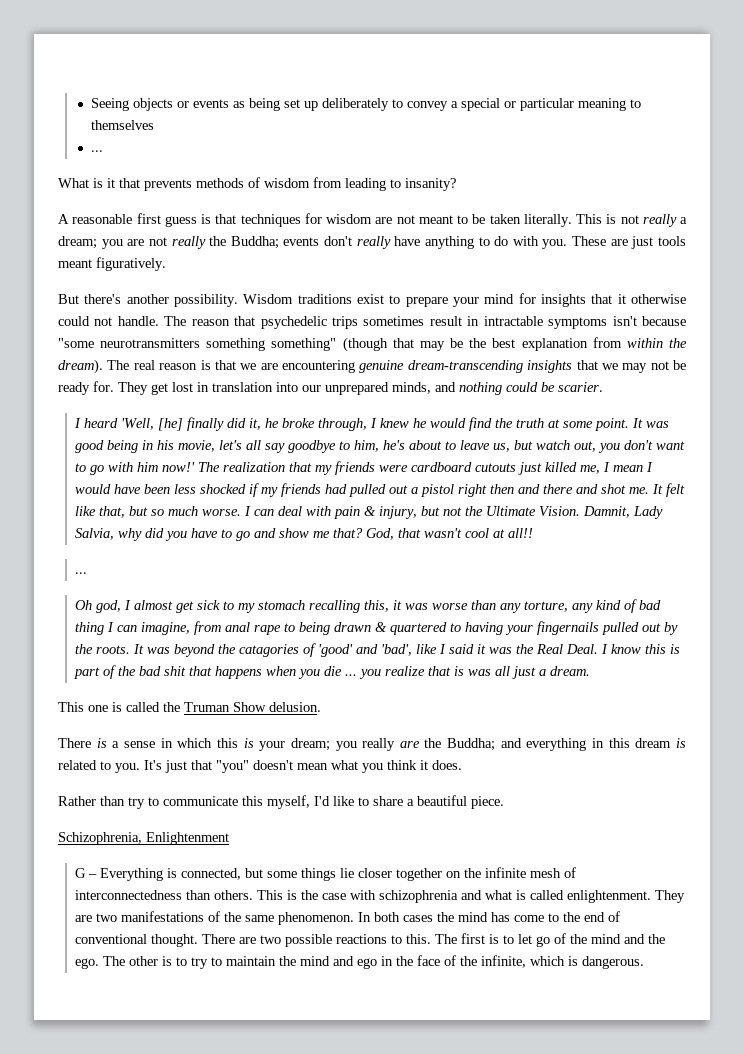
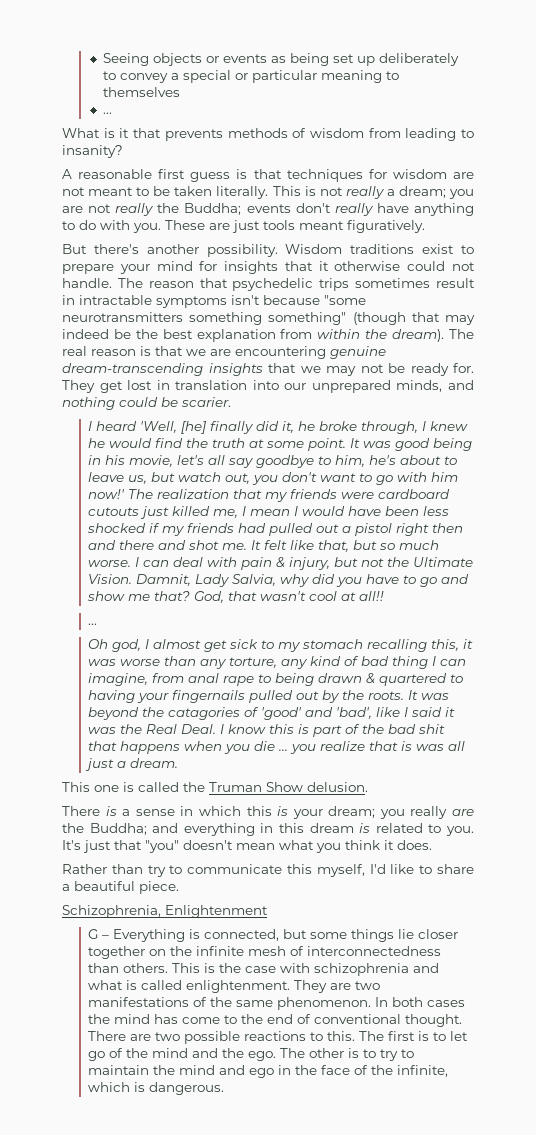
(445, 346) none -> [62,329,109,339] indeed

